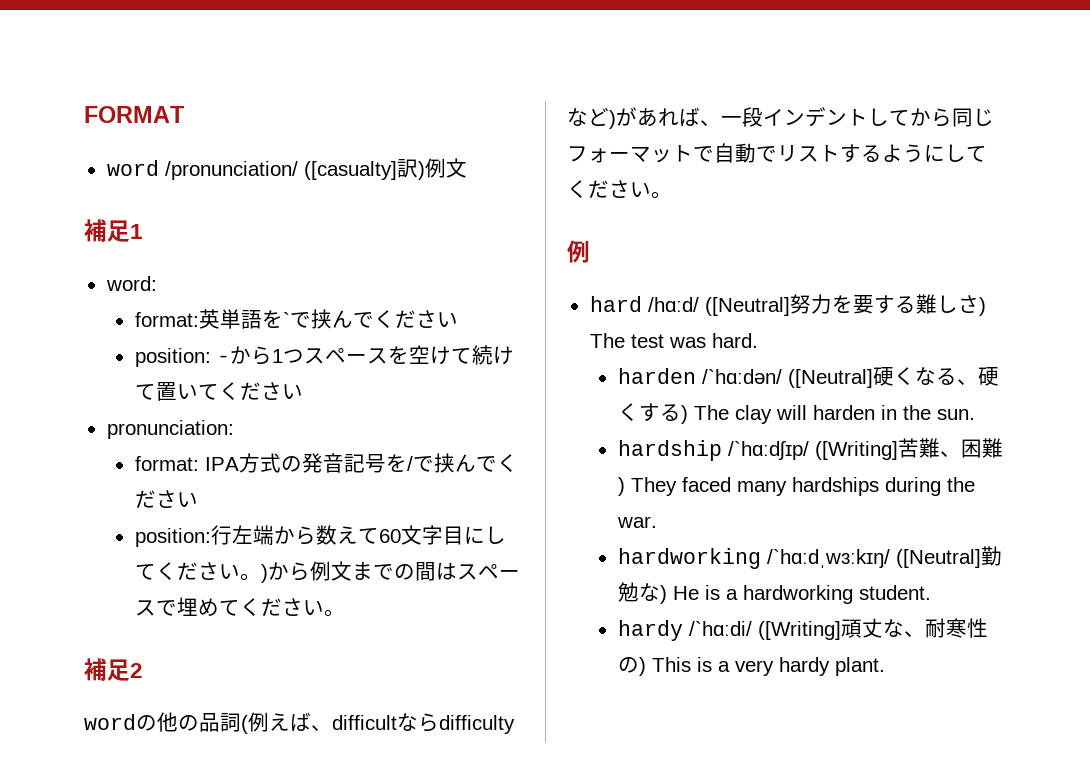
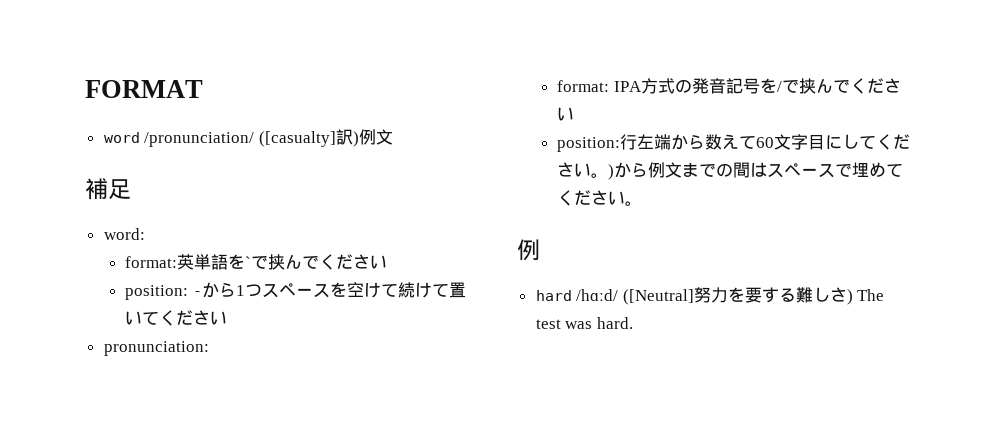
[130,224,143,239] 1 -> (131, 189) none
[84,658,143,681] [84,712,515,734] [567,107,994,129] [567,143,987,163] [567,180,672,199] // 補足2 // wordの他の品詞(例えば、difficultならdifficultyなど)があれば、一段インデントしてから同じフォーマットで自動でリストするようにしてください。 -> (643, 203) none
[617,367,999,388] [617,403,975,424] [617,438,1003,461] [617,477,975,496] [616,516,657,528] [617,546,1002,569] [617,582,931,604] [617,618,988,641] [617,657,885,676] // harden /`hɑːdən/ ([Neutral]硬くなる、硬くする) The clay will harden in the sun. // hardship /`hɑːdʃɪp/ ([Writing]苦難、困難) They faced many hardships during the war. // hardworking /`hɑːdˌwɜːkɪŋ/ ([Neutral]勤勉な) He is a hardworking student. // hardy /`hɑːdi/ ([Writing]頑丈な、耐寒性の) This is a very hardy plant. -> (633, 323) none

